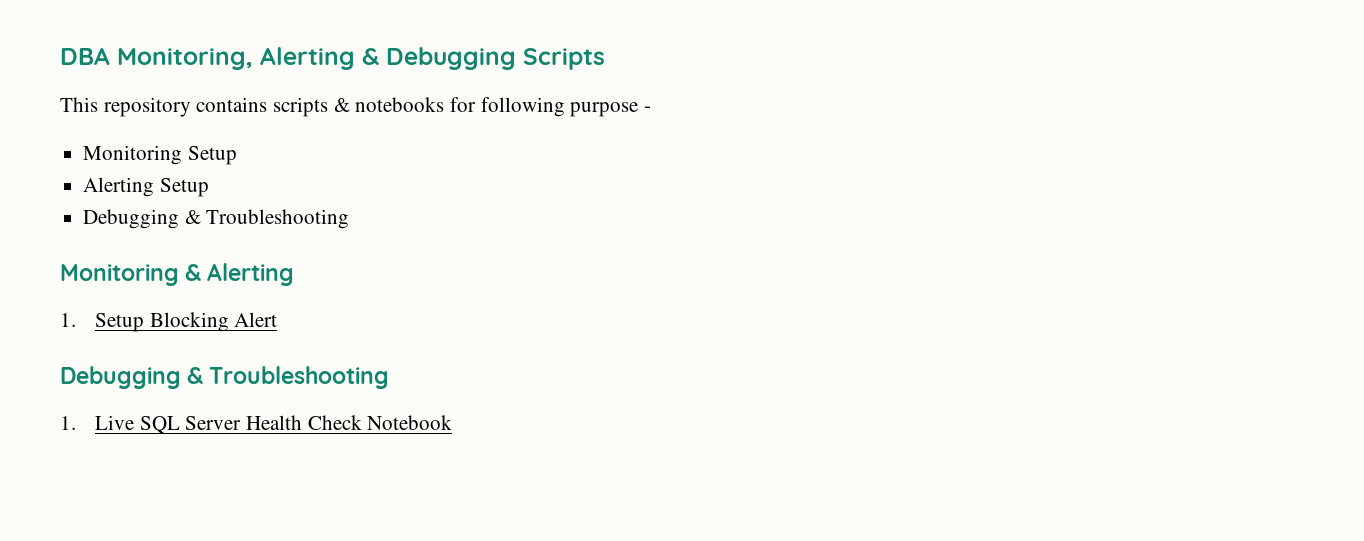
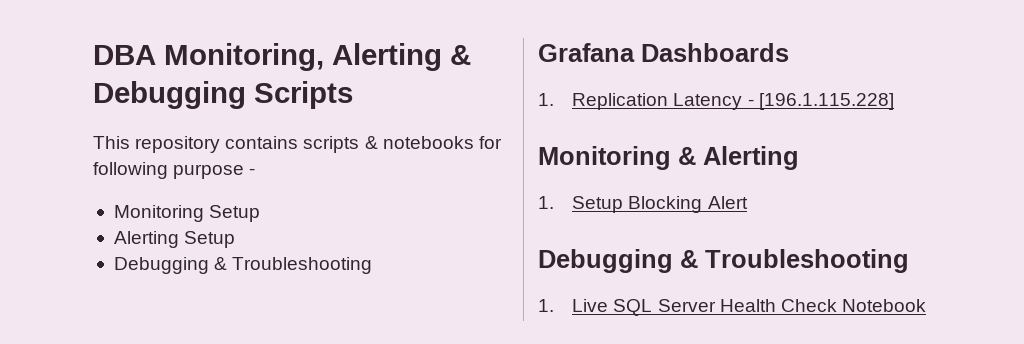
(350, 219) none -> [538,43,789,62] [538,93,894,110] // Grafana Dashboards // 1. Replication Latency - [196.1.115.228]

